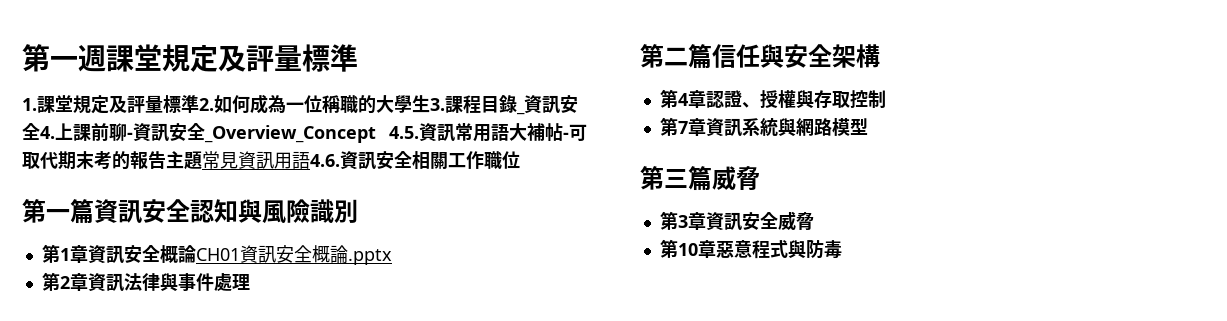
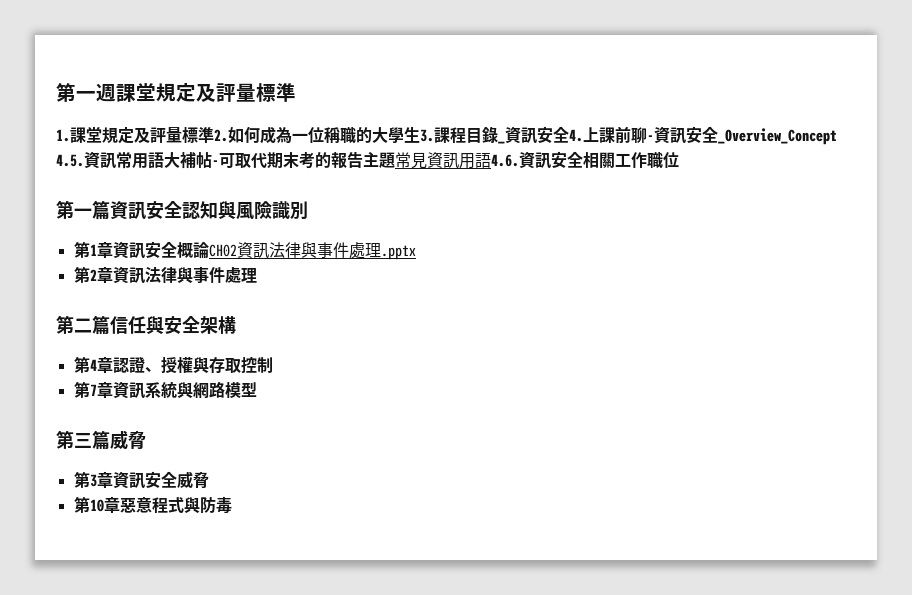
[195,245,348,263] CH01資訊安全概論 -> [208,242,381,259] CH02資訊法律與事件處理

